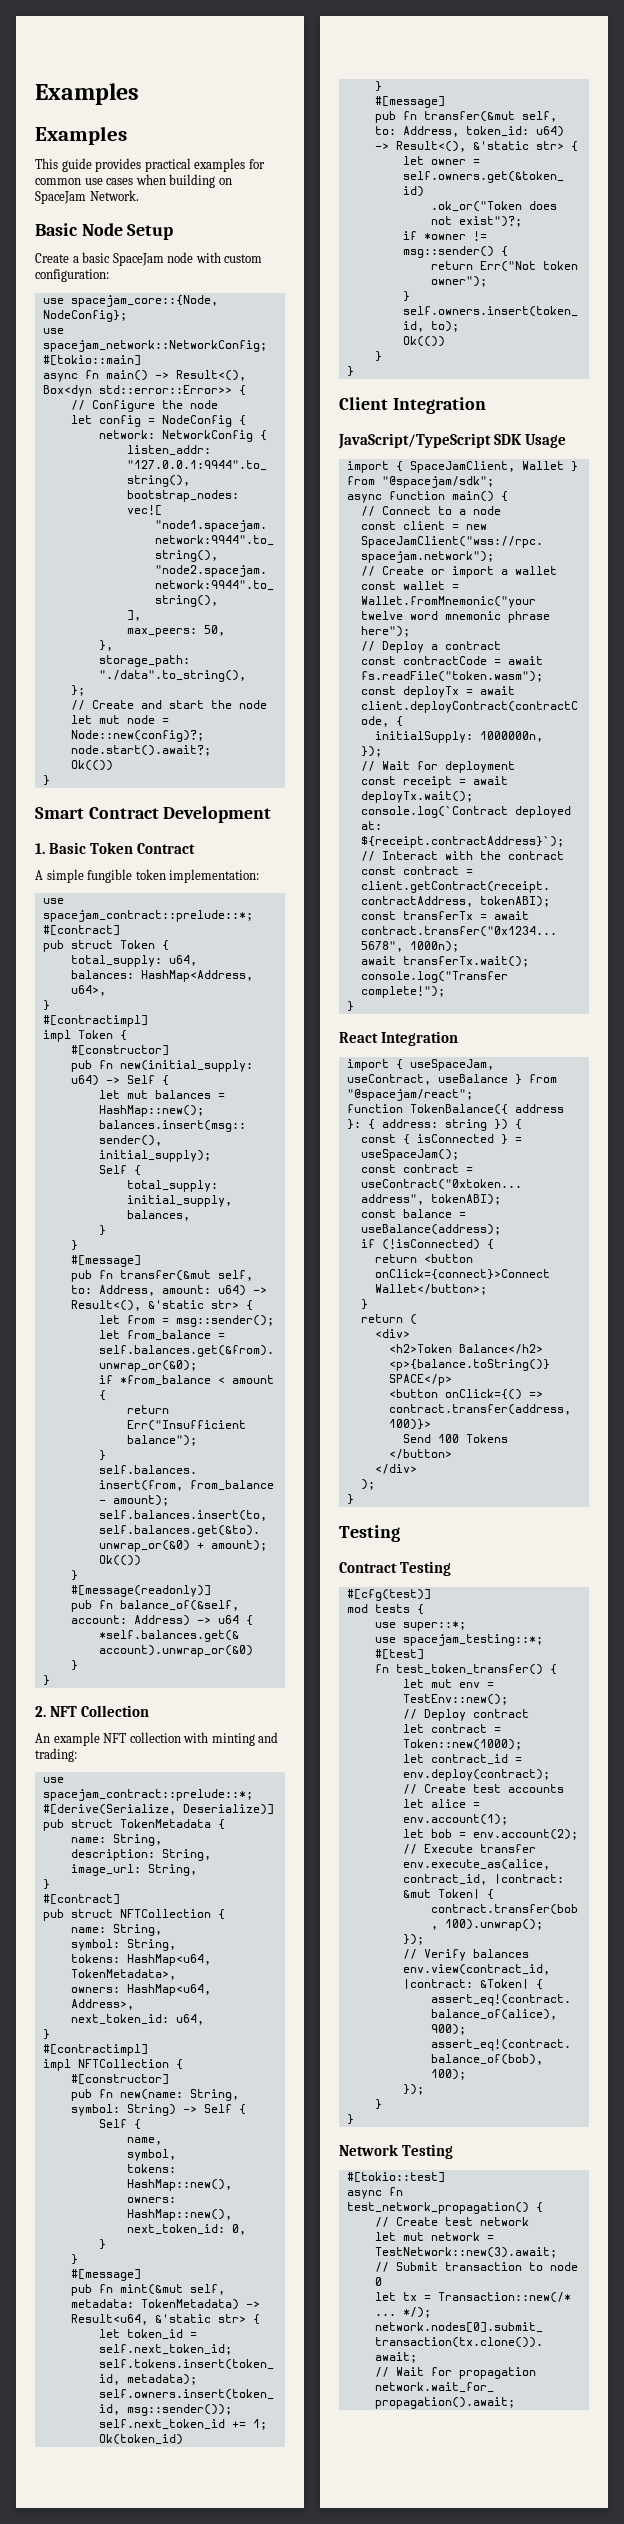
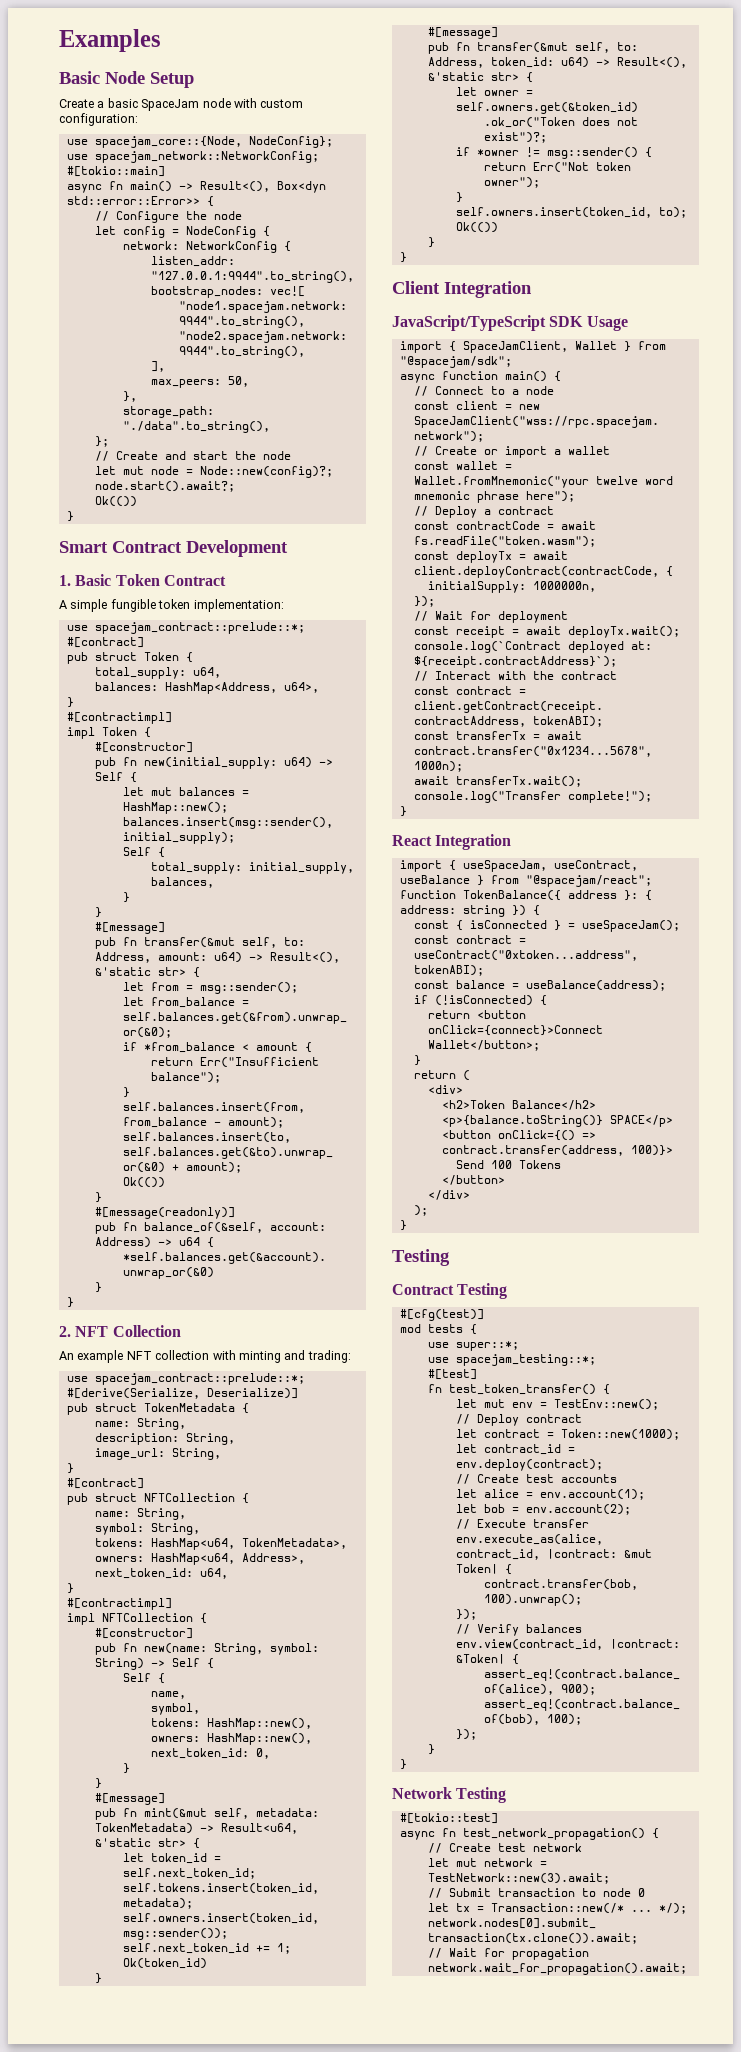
[35,83,139,105] [35,126,127,145] [35,158,265,172] [35,174,232,188] [35,190,139,204] Examples // Examples // This guide provides practical examples for common use cases when building on SpaceJam Network. -> [59,29,161,52] Examples

